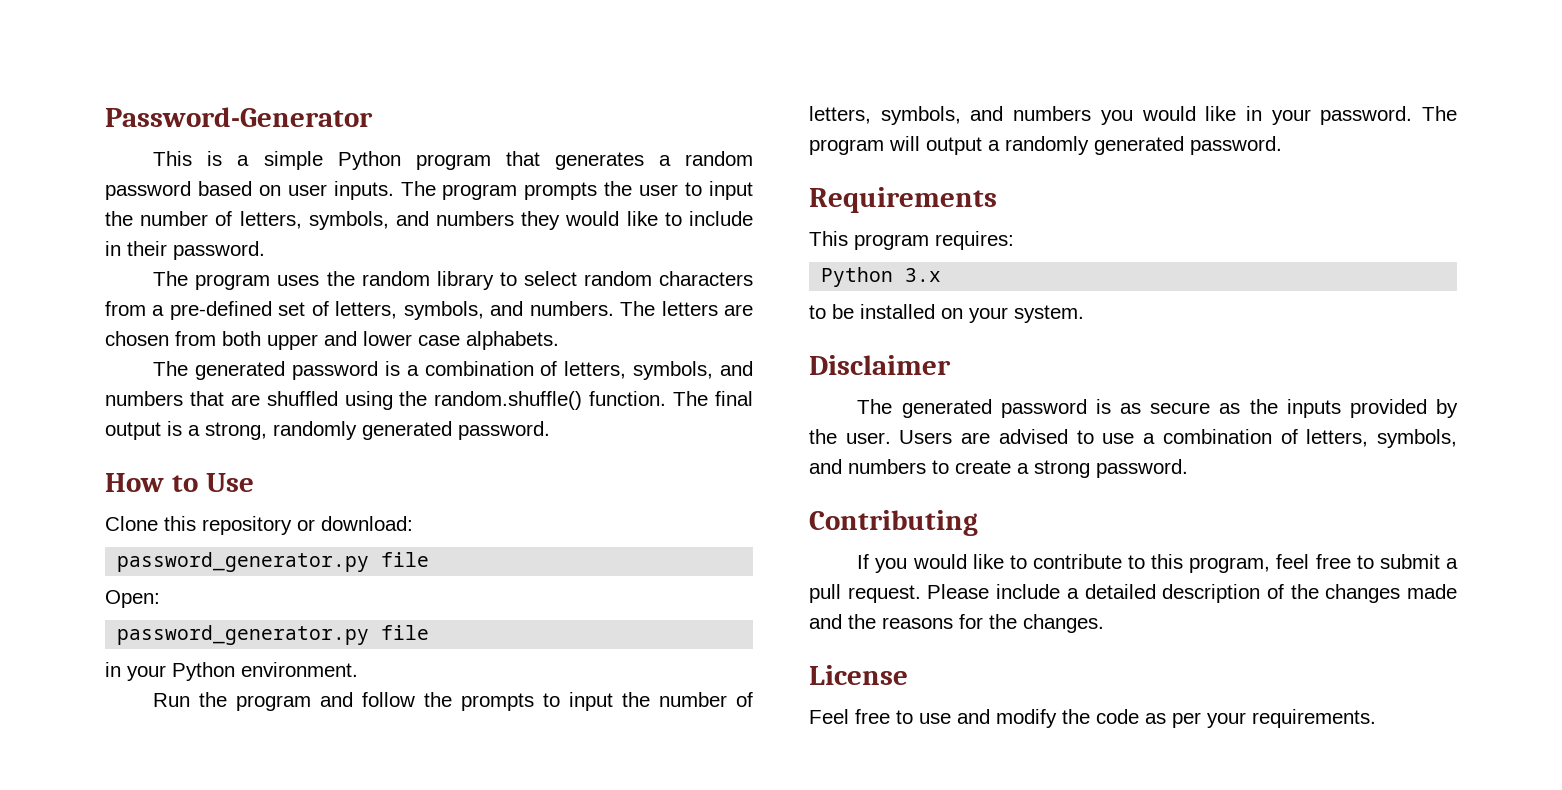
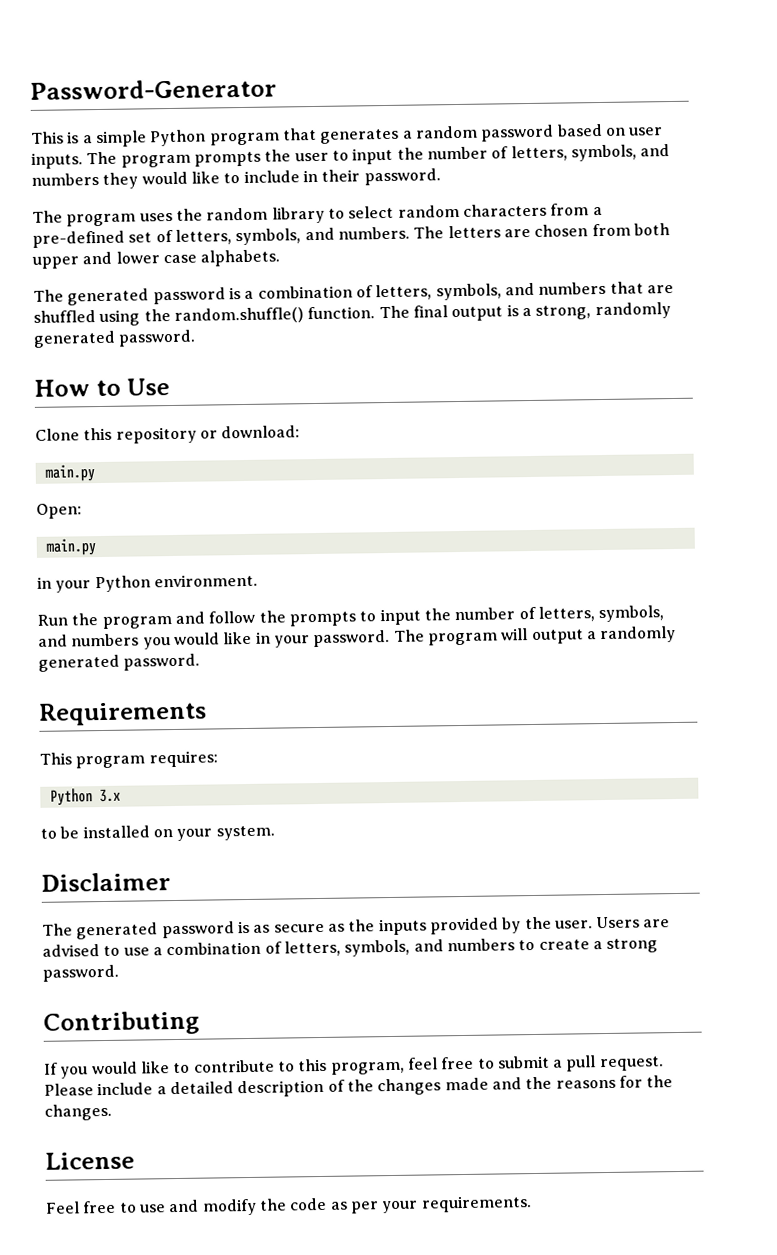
[117,552,430,572] password_generator.py file -> [44,464,95,482] main.py
[117,625,430,645] password_generator.py file -> [45,538,96,556] main.py

